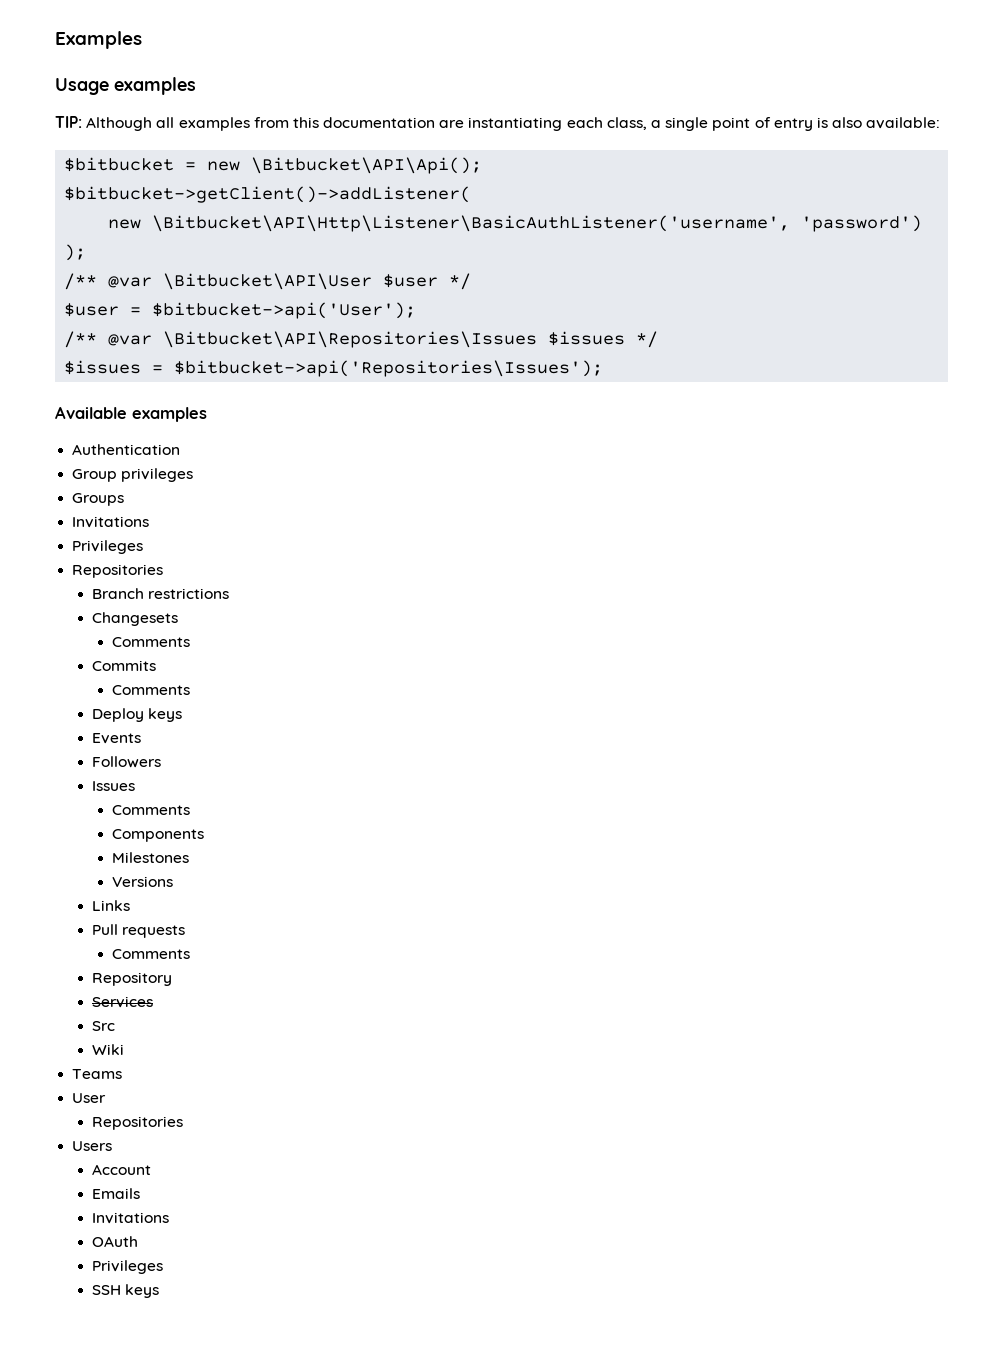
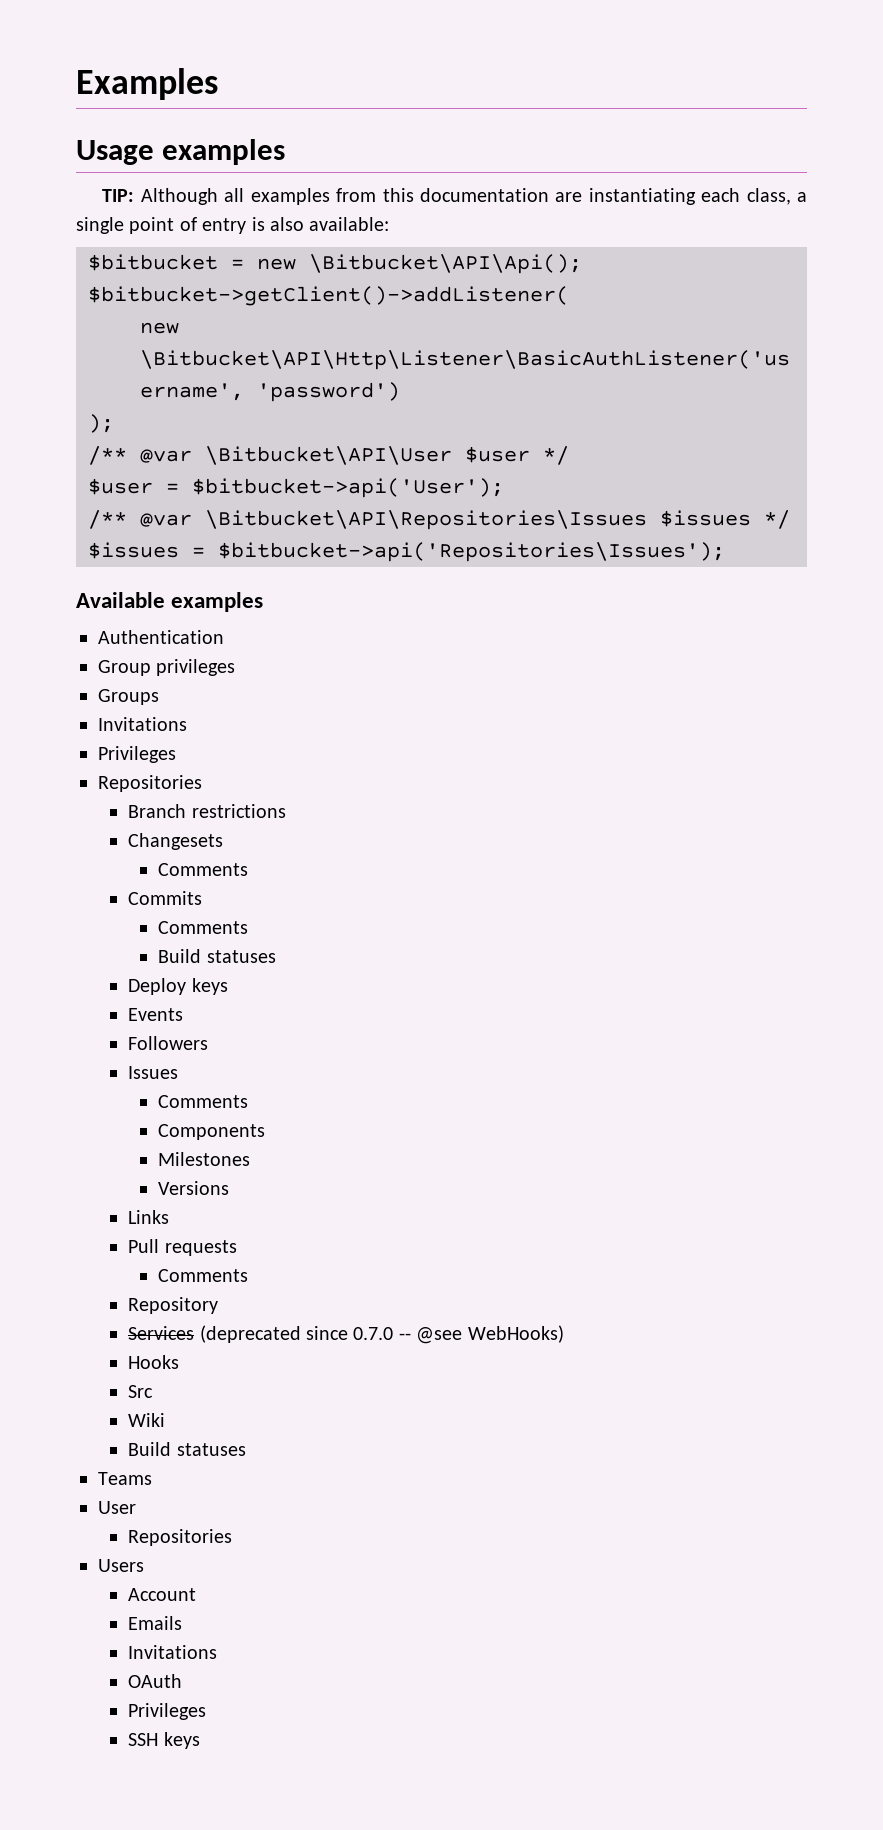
(191, 690) none -> [158,949,276,963] // Build statuses
(154, 1002) none -> [199,1325,564,1344] [128,1355,180,1369] (deprecated since 0.7.0 -- @see WebHooks) // Hooks
(125, 1049) none -> [128,1442,246,1456] // Build statuses

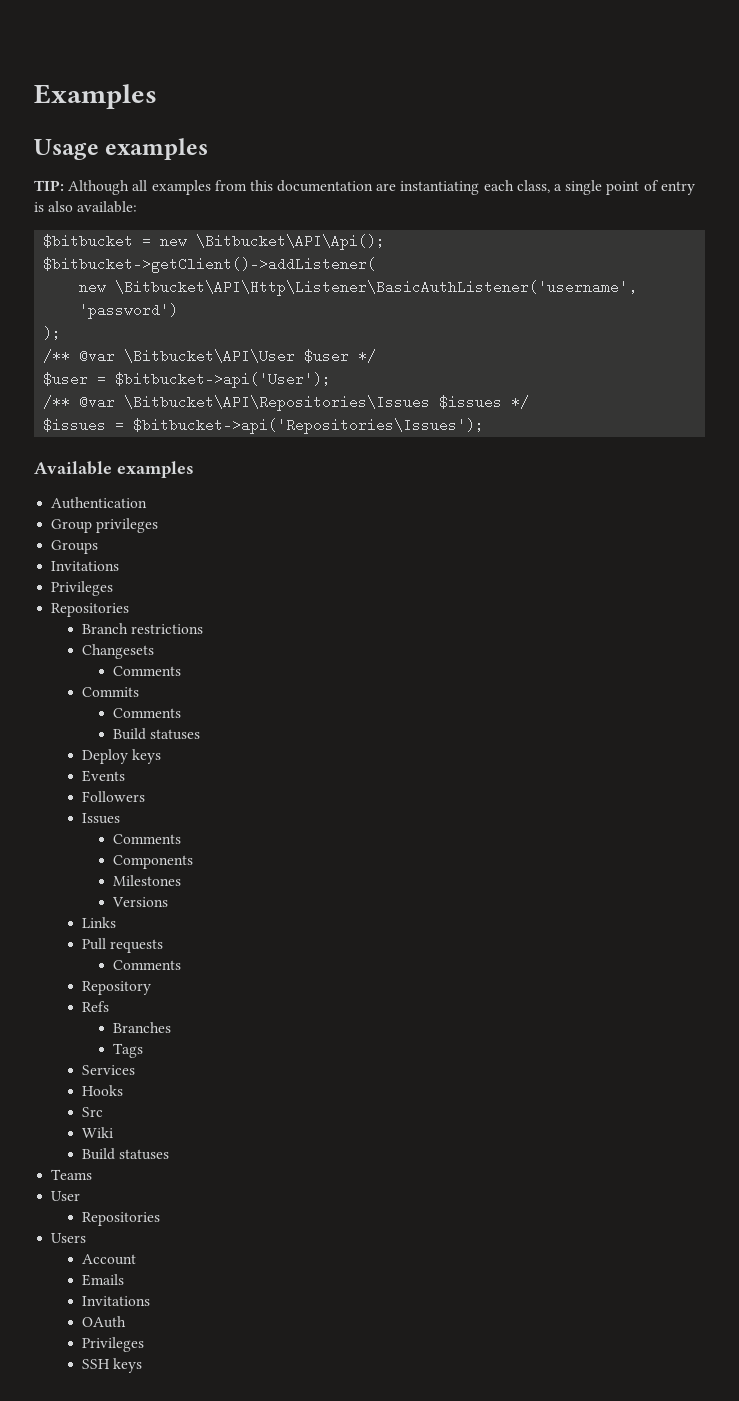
[128,1325,564,1344] Services (deprecated since 0.7.0 -- @see WebHooks) -> [81,1001,109,1012] [112,1022,171,1033] [112,1043,143,1058] [81,1065,135,1075] Refs // Branches // Tags // Services

